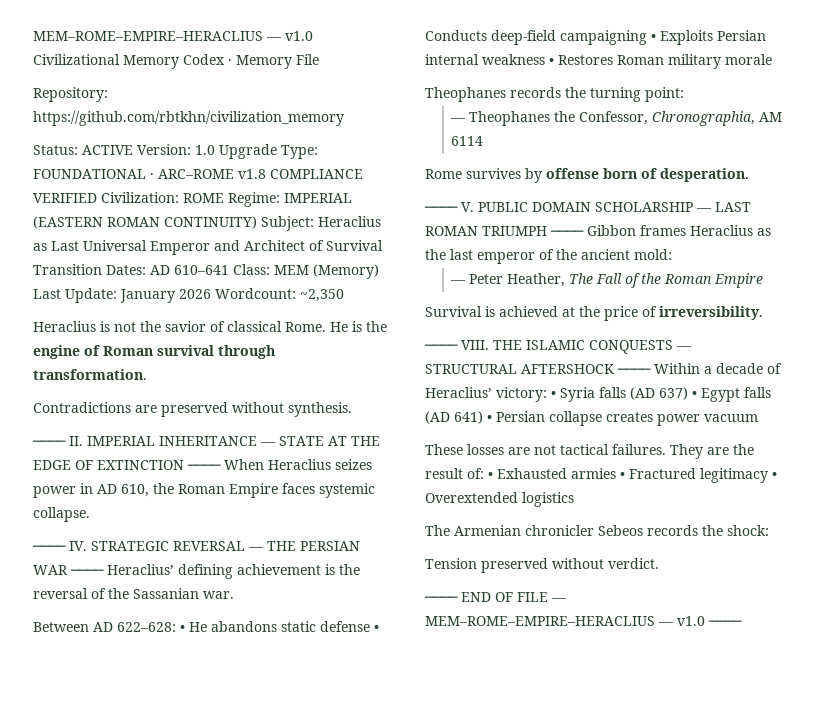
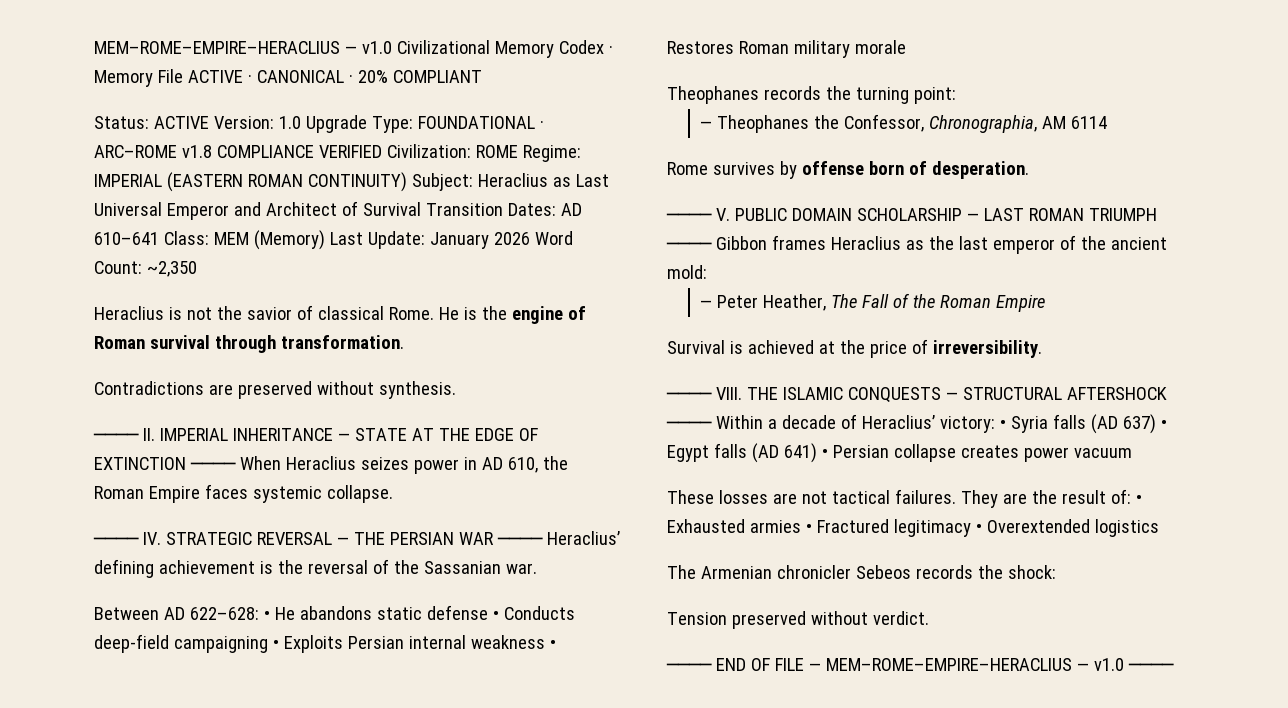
[33,87,108,102] [33,111,344,126] // Repository: https://github.com/rbtkhn/civilization_memory -> [187,70,482,83] ACTIVE · CANONICAL · 20% COMPLIANT
[215,288,296,299] Wordcount: -> [534,231,573,245] [94,261,142,274] Word Count:

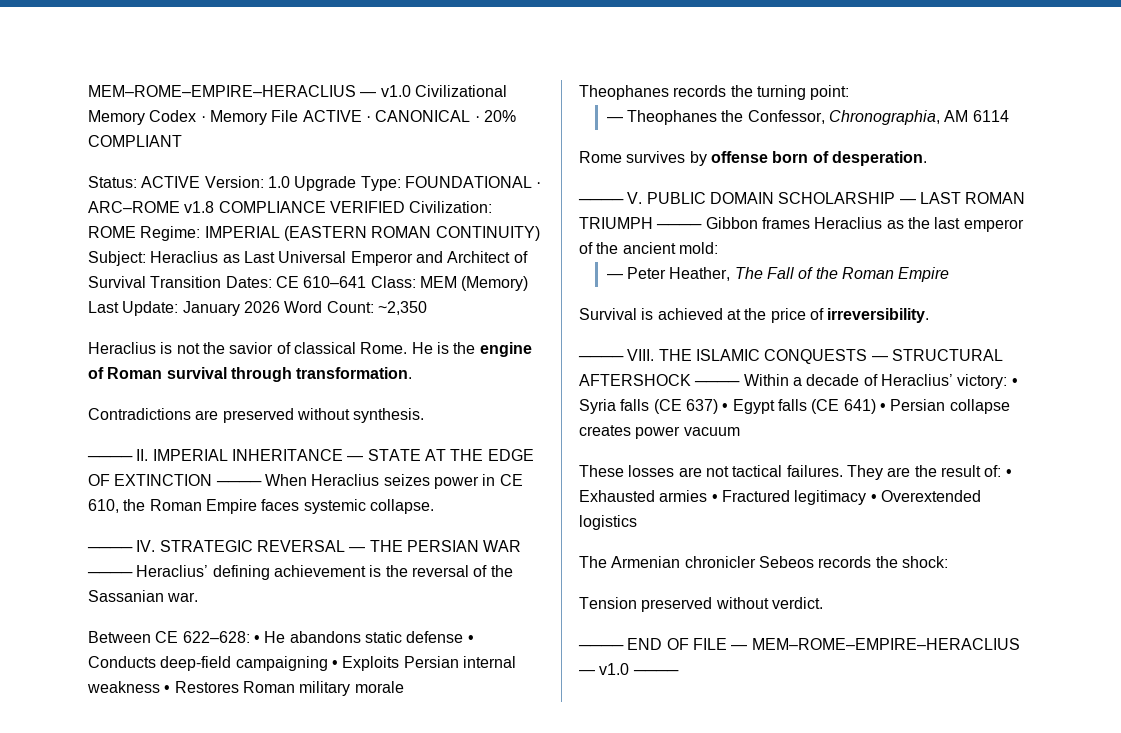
[560,203,582,216] AD -> [275,276,299,288] CE
[481,457,503,470] AD -> [499,474,523,486] CE
[163,607,185,620] AD -> [155,631,179,643] CE
[1090,414,1118,434] (AD -> [653,399,682,414] (CE
[751,443,779,463] (AD -> [811,399,840,414] (CE

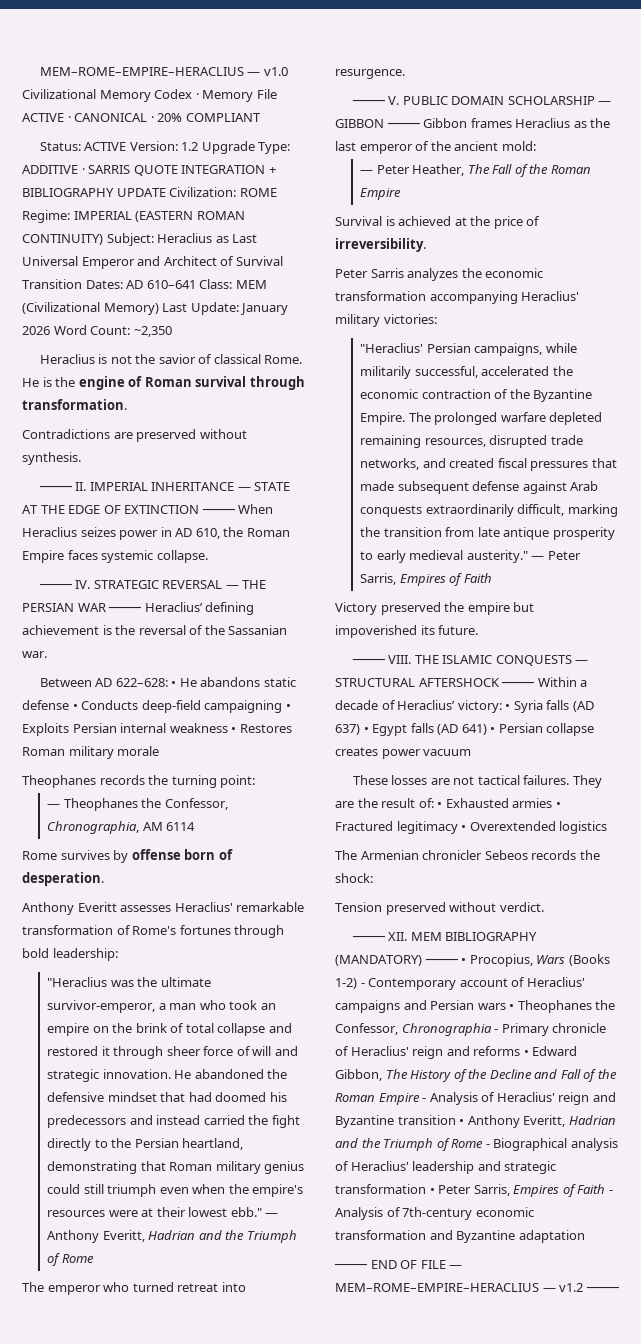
[267,176,290,188] 1.0 -> [181,142,199,151] 1.2
[404,176,542,188] [88,201,405,213] FOUNDATIONAL · ARC–ROME v1.8 COMPLIANCE VERIFIED -> [22,165,276,176] [22,188,166,197] ADDITIVE · SARRIS QUOTE INTEGRATION + BIBLIOGRAPHY UPDATE
[275,276,299,288] CE -> [126,280,144,289] AD
[461,276,529,291] (Memory) -> [22,302,159,315] (Civilizational Memory)
[499,474,523,486] CE -> [175,528,193,537] AD
[155,631,179,643] CE -> [95,678,113,687] AD
(927, 158) none -> [22,902,305,915] [22,925,285,938] [22,948,118,961] [47,977,211,987] [47,1000,276,1013] [47,1023,292,1036] [47,1046,298,1059] [47,1069,288,1082] [47,1092,287,1102] [47,1115,300,1128] [47,1138,244,1151] [47,1161,305,1174] [47,1184,304,1197] [47,1207,279,1217] [47,1230,297,1243] [47,1253,94,1266] [22,1282,246,1295] [335,69,405,79] // Anthony Everitt assesses Heraclius' remarkable transformation of Rome's fortunes through bold leadership: // "Heraclius was the ultimate survivor-emperor, a man who took an empire on the brink of total collapse and restored it through sheer force of will and strategic innovation. He abandoned the defensive mindset that had doomed his predecessors and instead carried the fight directly to the Persian heartland, demonstrating that Roman military genius could still triumph even when the empire's resources were at their lowest ebb." — Anthony Everitt, Hadrian and the Triumph of Rome // The emperor who turned retreat into resurgence.
[919,192,1026,204] [579,217,653,229] LAST ROMAN TRIUMPH -> [335,119,384,128] GIBBON
(930, 315) none -> [335,268,544,281] [335,291,580,304] [335,314,437,327] [360,343,577,356] [360,366,573,379] [360,389,593,402] [360,412,603,425] [360,435,583,448] [360,458,617,471] [360,481,599,494] [360,504,618,517] [360,527,615,540] [360,550,581,563] [360,573,492,586] [335,602,535,615] [335,625,479,638] // Peter Sarris analyzes the economic transformation accompanying Heraclius' military victories: // "Heraclius' Persian campaigns, while militarily successful, accelerated the economic contraction of the Byzantine Empire. The prolonged warfare depleted remaining resources, disrupted trade networks, and created fiscal pressures that made subsequent defense against Arab conquests extraordinarily difficult, marking the transition from late antique prosperity to early medieval austerity." — Peter Sarris, Empires of Faith // Victory preserved the empire but impoverished its future.
[653,399,682,414] (CE -> [572,701,594,712] (AD
[811,399,840,414] (CE -> [437,724,459,735] (AD
(823, 603) none -> [351,932,538,941] [335,954,610,967] [335,977,585,990] [335,1000,616,1013] [335,1023,607,1036] [335,1046,578,1059] [335,1069,617,1082] [335,1092,616,1105] [335,1115,616,1128] [335,1138,618,1151] [335,1161,557,1174] [335,1184,613,1197] [335,1207,534,1220] [335,1230,585,1243] // ──── XII. MEM BIBLIOGRAPHY (MANDATORY) ──── • Procopius, Wars (Books 1-2) - Contemporary account of Heraclius' campaigns and Persian wars • Theophanes the Confessor, Chronographia - Primary chronicle of Heraclius' reign and reforms • Edward Gibbon, The History of the Decline and Fall of the Roman Empire - Analysis of Heraclius' reign and Byzantine transition • Anthony Everitt, Hadrian and the Triumph of Rome - Biographical analysis of Heraclius' leadership and strategic transformation • Peter Sarris, Empires of Faith - Analysis of 7th-century economic transformation and Byzantine adaptation
[599,663,630,675] v1.0 -> [559,1283,584,1292] v1.2

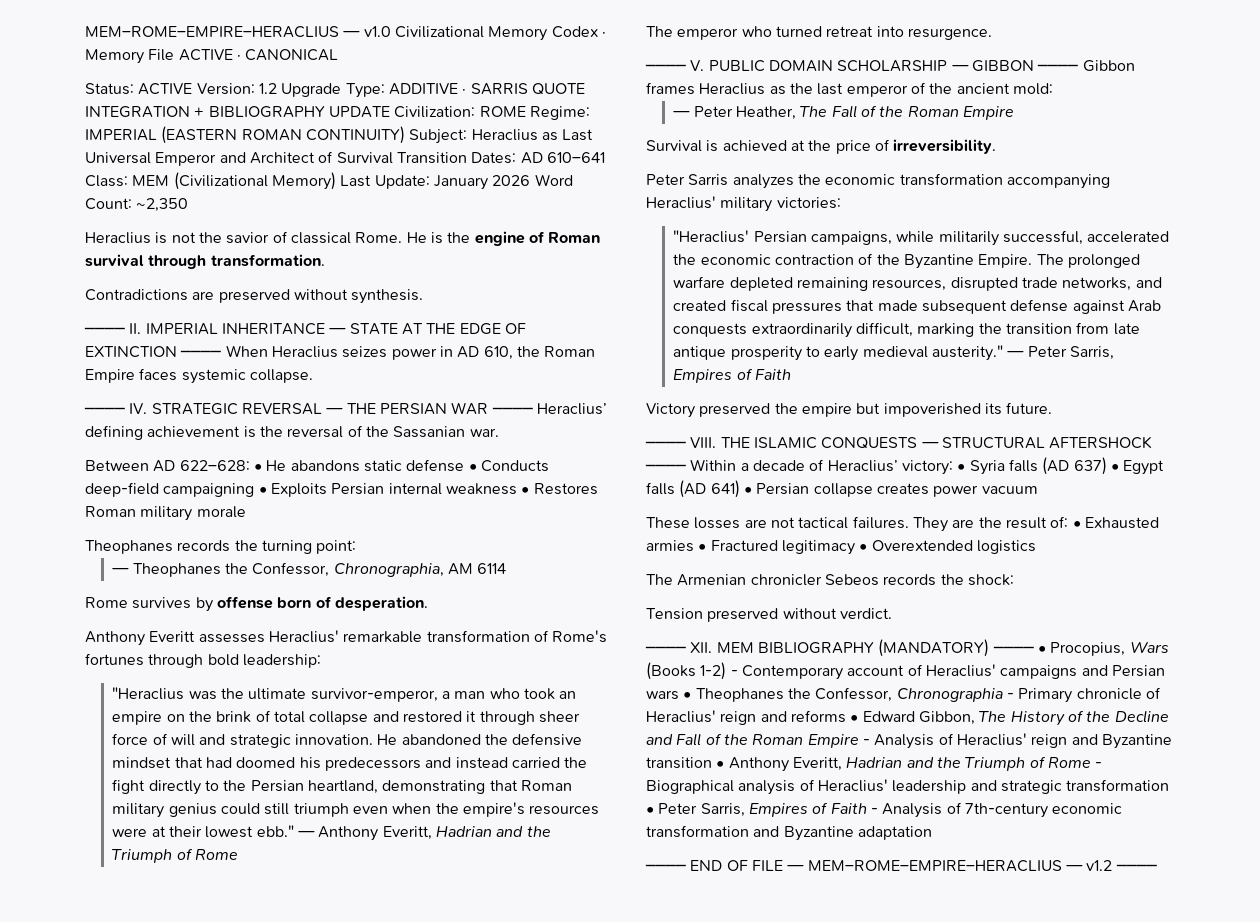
[150,113,261,122] · 20% COMPLIANT -> (339, 55) none

